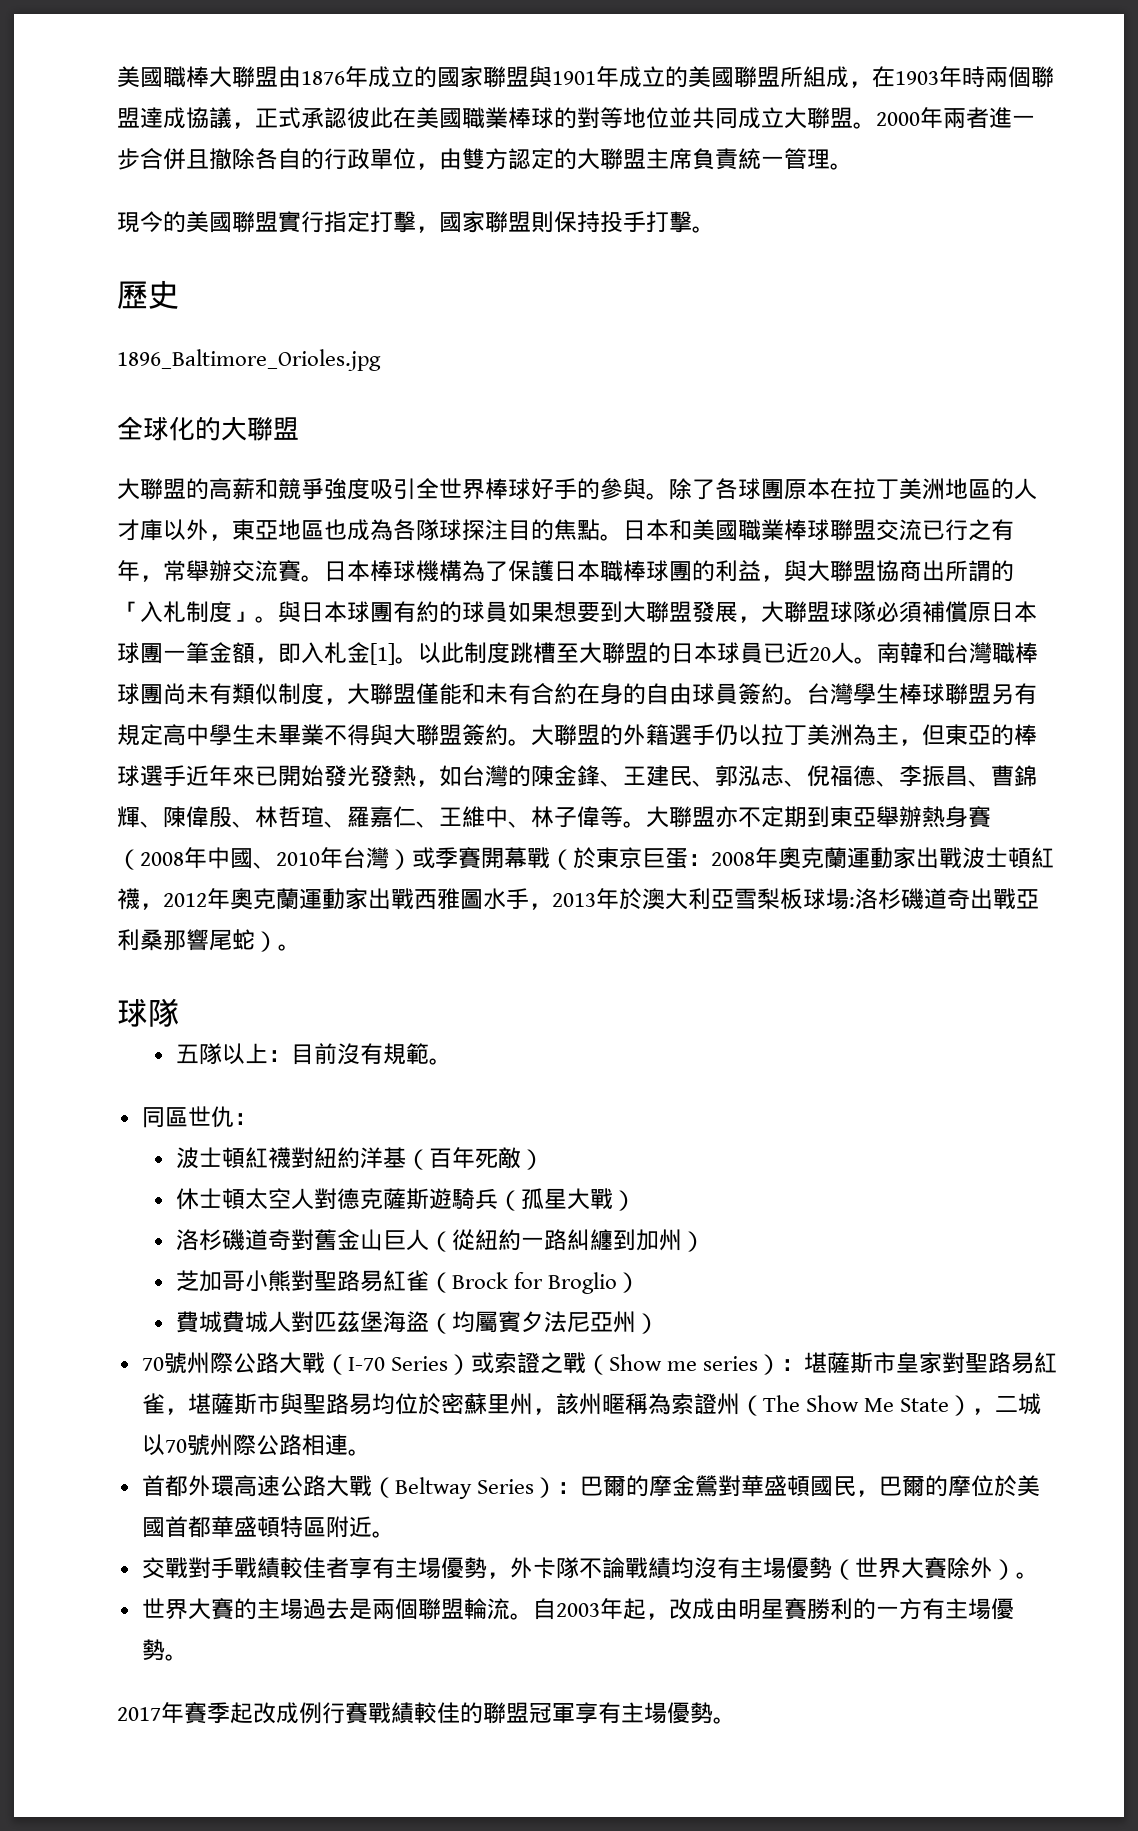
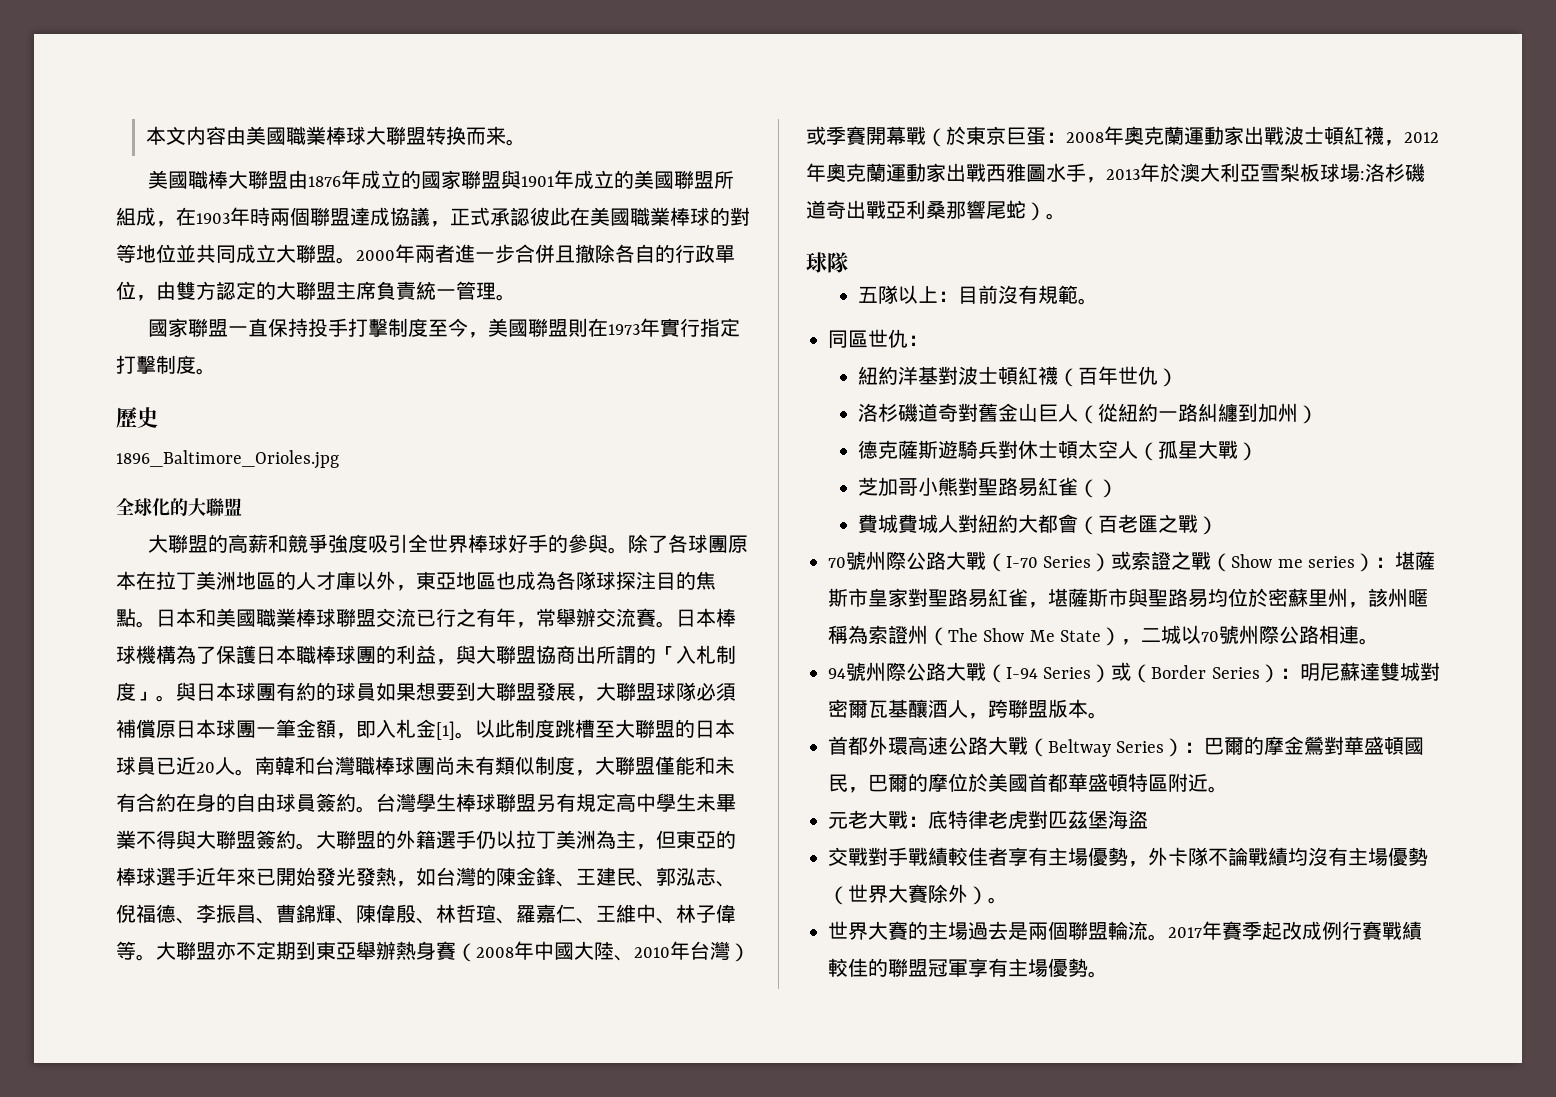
(117, 77) none -> [145,126,526,146] 本文内容由美國職業棒球大聯盟转换而来。 //
[117,211,692,233] 現今的美國聯盟實行指定打擊，國家聯盟則保持投手打擊 -> [148,318,741,338] [116,355,196,374] 國家聯盟一直保持投手打擊制度至今，美國聯盟則在1973年實行指定打擊制度
(253, 858) none -> [574,941,614,960] 大陸
[175,1147,544,1170] [175,1188,613,1211] 波士頓紅襪對紐約洋基（百年死敵） // 休士頓太空人對德克薩斯遊騎兵（孤星大戰 -> [857,366,1158,387] 紐約洋基對波士頓紅襪（百年世仇
(705, 1241) none -> [857,440,1258,461] // 德克薩斯遊騎兵對休士頓太空人（孤星大戰）
[451,1272,617,1294] Brock for Broglio -> (1098, 488) none
[313,1311,636,1334] 匹茲堡海盜（均屬賓夕法尼亞州 -> [977,514,1198,535] 紐約大都會（百老匯之戰
(371, 1452) none -> [828,662,1440,683] [828,699,1108,719] // 94號州際公路大戰（I-94 Series）或（Border Series）：明尼蘇達雙城對密爾瓦基釀酒人，跨聯盟版本。
(395, 1534) none -> [828,810,1148,829] // 元老大戰：底特律老虎對匹茲堡海盜
[532,1597,1014,1620] [141,1639,188,1661] 自2003年起，改成由明星賽勝利的一方有主場優勢。 // -> (1168, 937) none

